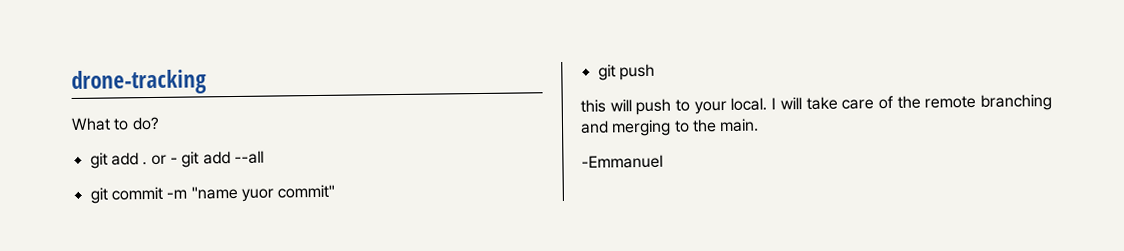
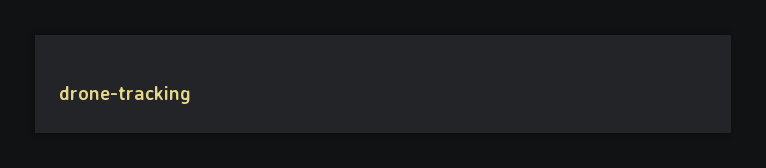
[71,116,160,131] [89,150,264,169] [89,184,336,204] [597,63,655,81] [580,94,1052,116] [580,118,760,137] [581,154,663,169] // What to do? // git add . or - git add --all // git commit -m "name yuor commit" // git push // this will push to your local. I will take care of the remote branching and merging to the main. // -Emmanuel -> (191, 95) none

